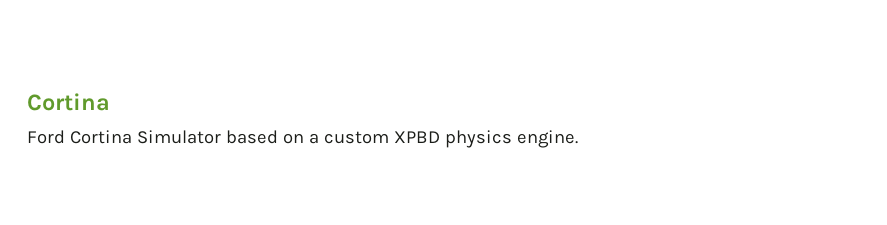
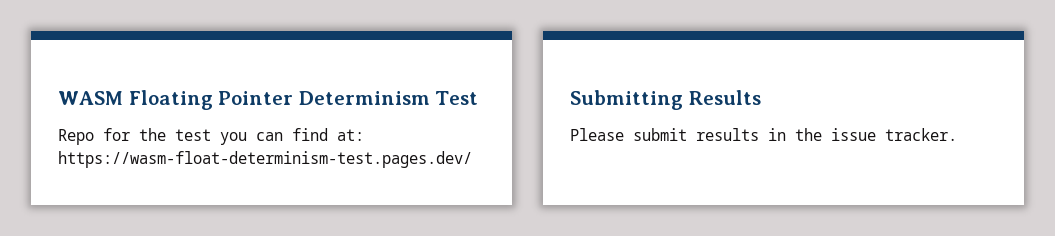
[27,93,110,111] [27,130,578,148] Cortina // Ford Cortina Simulator based on a custom XPBD physics engine. -> [58,90,479,110] [58,128,364,145] [58,151,472,168] [570,90,761,110] [570,128,957,141] WASM Floating Pointer Determinism Test // Repo for the test you can find at: https://wasm-float-determinism-test.pages.dev/ // Submitting Results // Please submit results in the issue tracker.

